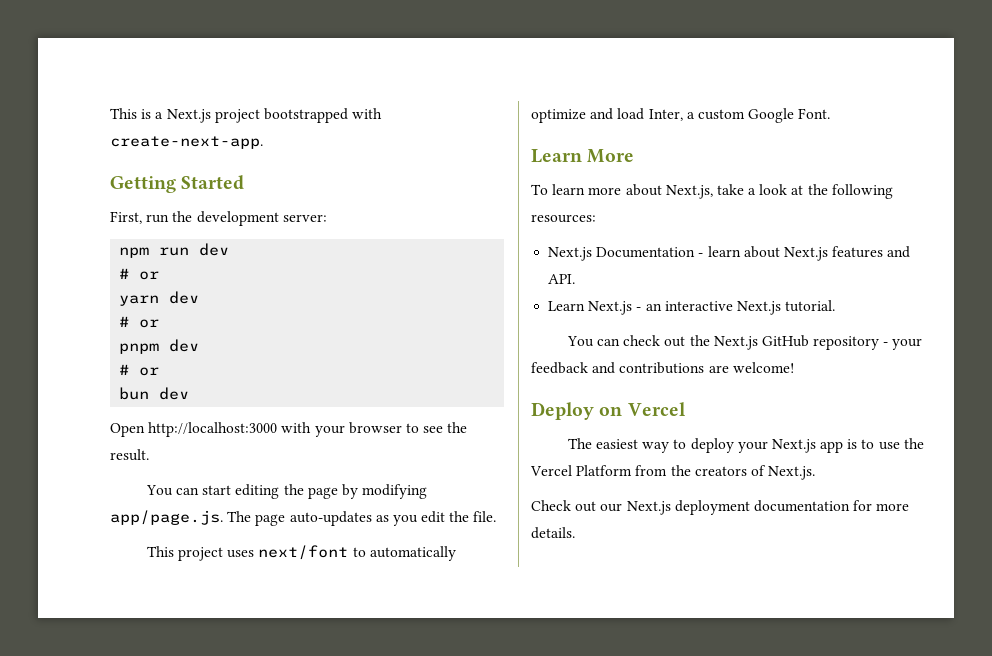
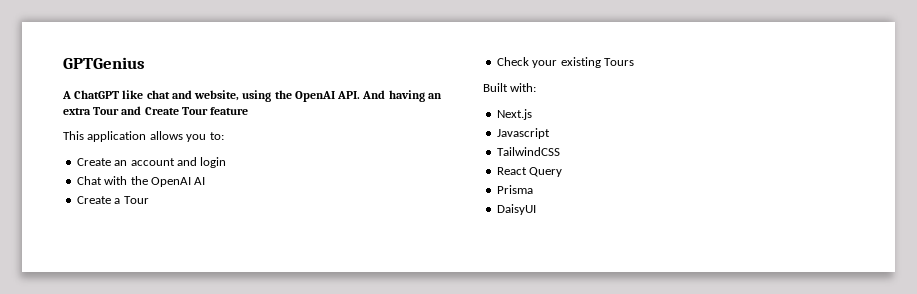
[110,108,383,123] [110,136,263,149] [110,175,245,193] [110,211,327,226] [119,243,230,258] [119,268,160,280] [119,291,200,306] [119,316,160,328] [119,339,200,354] [119,364,160,376] [119,387,190,400] [110,422,468,437] [110,449,149,461] [145,484,428,499] [110,510,497,526] [146,545,456,561] [531,108,831,123] [531,149,635,163] [531,184,893,199] [531,214,596,223] [548,246,911,261] [548,274,576,284] [548,300,836,315] [566,335,923,350] [531,362,794,374] [531,402,686,420] [567,438,924,453] [530,465,816,480] [531,500,910,515] [531,527,575,539] This is a Next.js project bootstrapped with create-next-app. // Getting Started // First, run the development server: // npm run dev // # or // yarn dev // # or // pnpm dev // # or // bun dev // Open http://localhost:3000 with your browser to see the result. // You can start editing the page by modifying app/page.js. The page auto-updates as you edit the file. // This project uses next/font to automatically optimize and load Inter, a custom Google Font. // Learn More // To learn more about Next.js, take a look at the following resources: // Next.js Documentation - learn about Next.js features and API. // Learn Next.js - an interactive Next.js tutorial. // You can check out the Next.js GitHub repository - your feedback and contributions are welcome! // Deploy on Vercel // The easiest way to deploy your Next.js app is to use the Vercel Platform from the creators of Next.js. // Check out our Next.js deployment documentation for more details. -> [63,57,145,69] [62,90,442,102] [63,106,249,115] [63,131,224,142] [76,157,227,168] [76,176,206,187] [76,196,149,204] [496,57,634,68] [483,83,537,92] [496,109,532,120] [496,128,550,139] [496,147,560,156] [496,167,563,177] [496,185,533,194] [496,204,536,215] GPTGenius // A ChatGPT like chat and website, using the OpenAI API. And having an extra Tour and Create Tour feature // This application allows you to: // Create an account and login // Chat with the OpenAI AI // Create a Tour // Check your existing Tours // Built with: // Next.js // Javascript // TailwindCSS // React Query // Prisma // DaisyUI

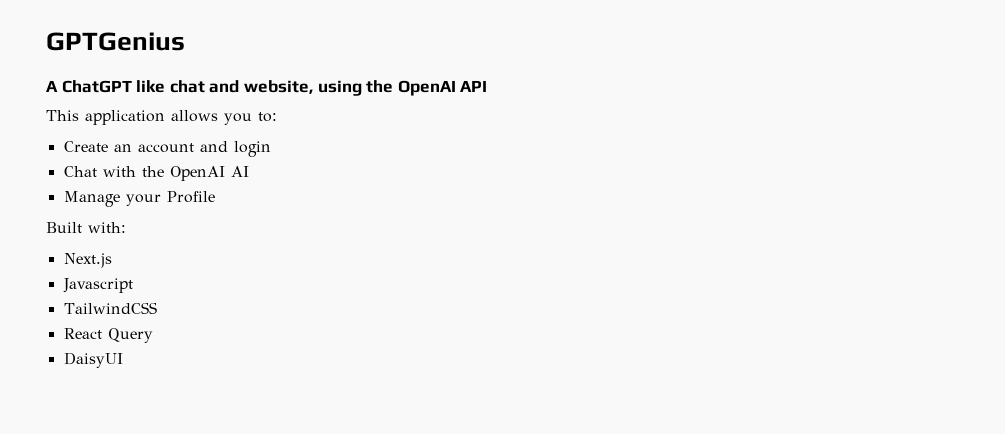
[337,90,442,102] [63,106,249,115] API. And having an extra Tour and Create Tour feature -> [460,80,488,92] API
[76,196,149,204] [496,57,634,68] Create a Tour // Check your existing Tours -> [63,191,215,207] Manage your Profile
[496,185,533,194] // Prisma -> (153, 335) none

